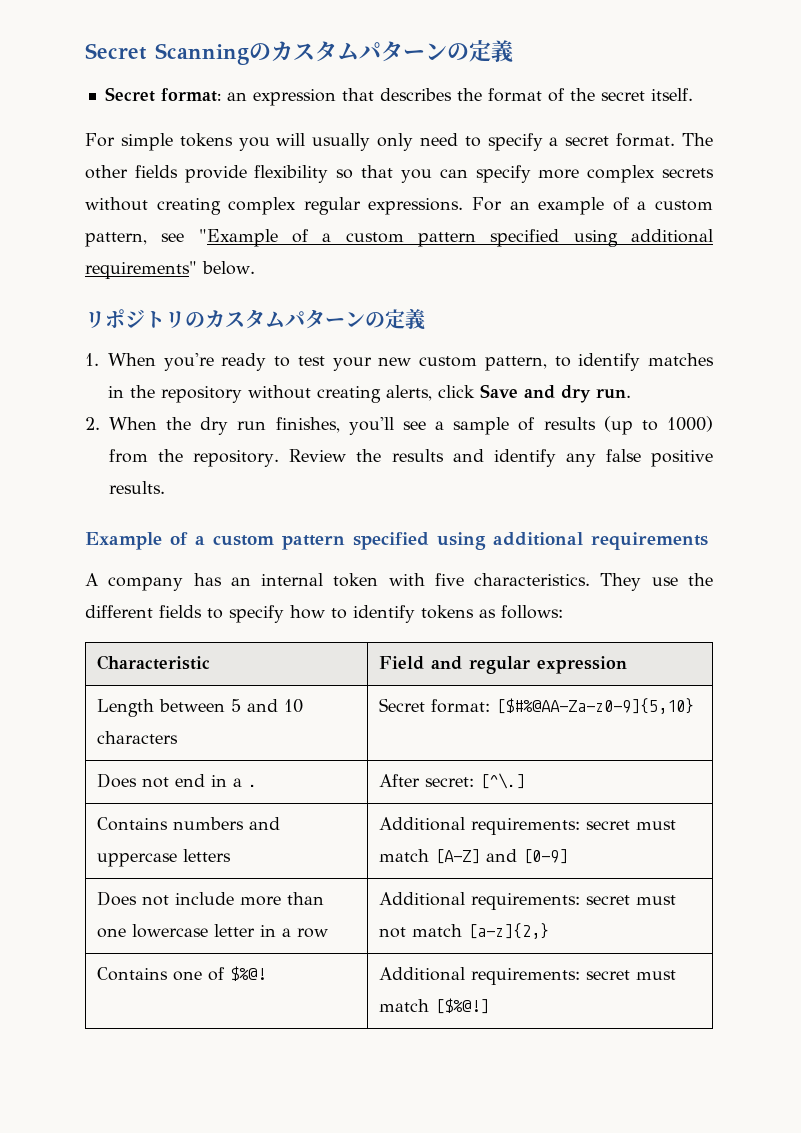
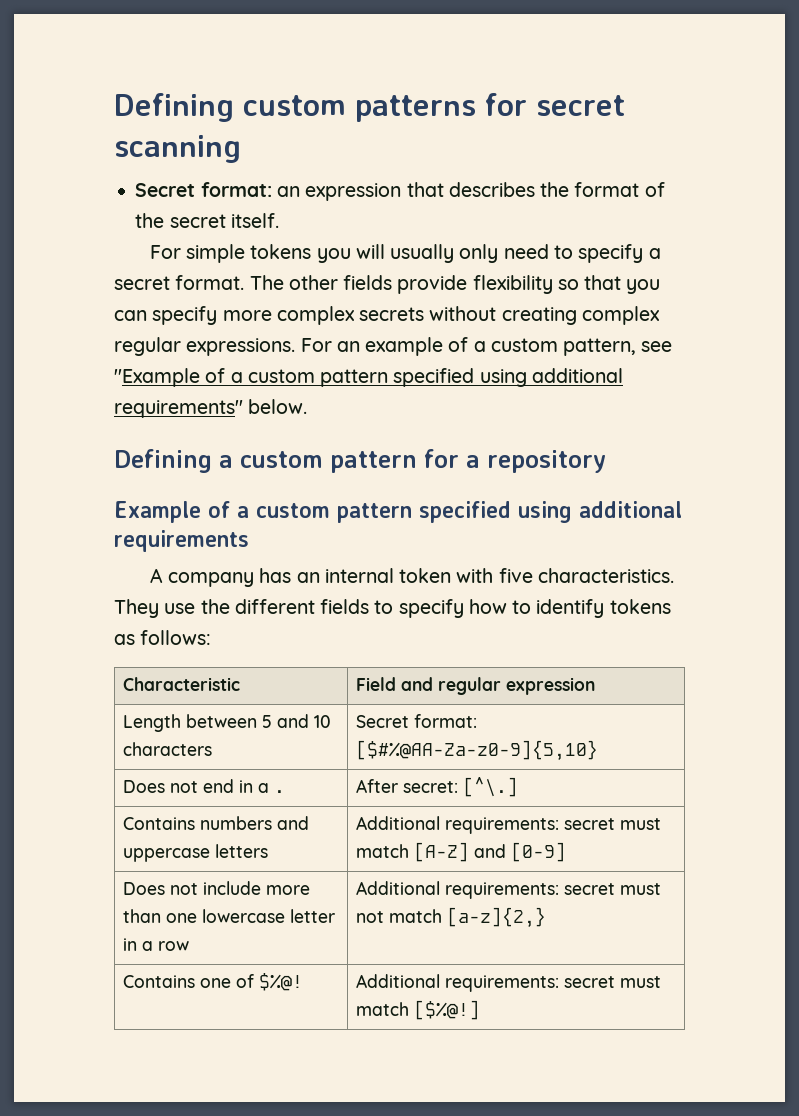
[85,40,513,65] Secret Scanningのカスタムパターンの定義 -> [114,93,625,122] [114,135,241,163] Defining custom patterns for secret scanning
[85,308,425,330] [85,353,715,371] [108,384,631,403] [85,416,713,435] [109,449,713,467] [109,481,165,494] リポジトリのカスタムパターンの定義 // 1. When you're ready to test your new custom pattern, to identify matches in the repository without creating alerts, click Save and dry run. // 2. When the dry run finishes, you'll see a sample of results (up to 1000) from the repository. Review the results and identify any false positive results. -> [114,449,606,473] Defining a custom pattern for a repository

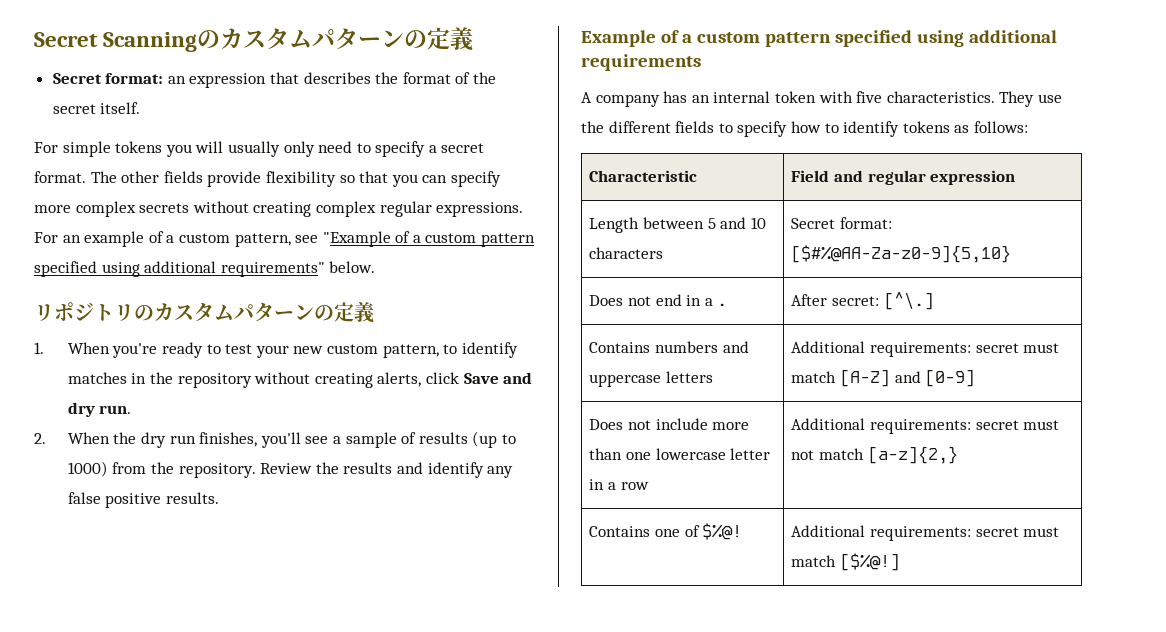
[114,93,625,122] [114,135,241,163] Defining custom patterns for secret scanning -> [34,27,474,52] Secret Scanningのカスタムパターンの定義
[114,449,606,473] Defining a custom pattern for a repository -> [34,301,374,323] [34,342,518,358] [67,372,533,388] [67,402,132,417] [34,431,516,448] [67,461,514,478] [67,492,220,508] リポジトリのカスタムパターンの定義 // 1. When you're ready to test your new custom pattern, to identify matches in the repository without creating alerts, click Save and dry run. // 2. When the dry run finishes, you'll see a sample of results (up to 1000) from the repository. Review the results and identify any false positive results.

